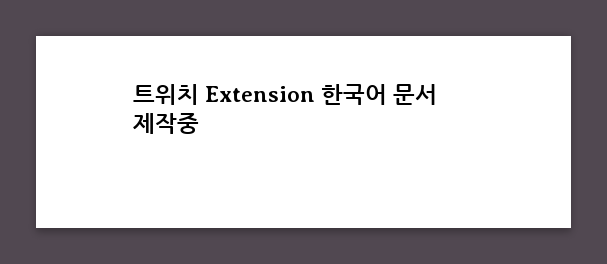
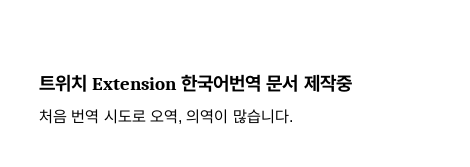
[321,84,388,105] 한국어 -> [181,74,262,92] 한국어번역
(199, 123) none -> [39,109,293,124] // 처음 번역 시도로 오역, 의역이 많습니다.

